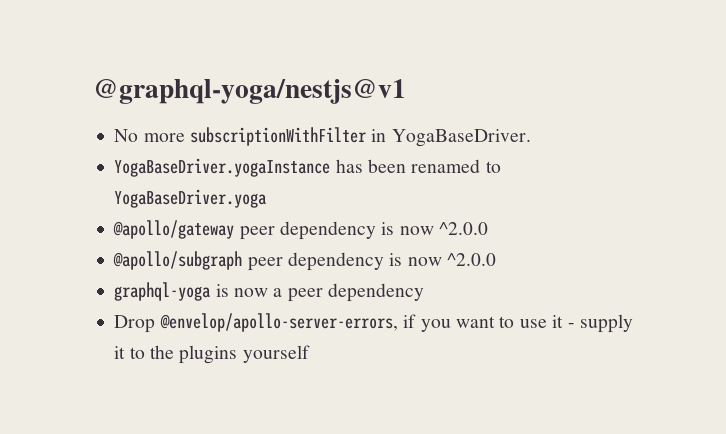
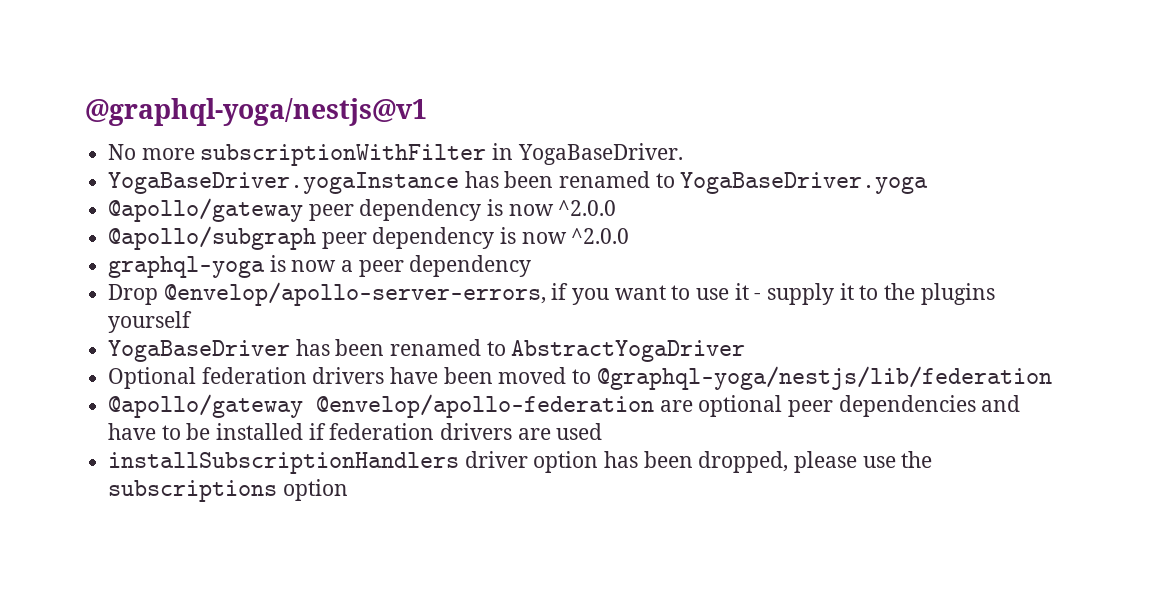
(310, 354) none -> [108,339,746,362] [108,366,1052,390] [108,394,1021,418] [108,423,603,440] [108,451,933,474] [108,479,348,502] // YogaBaseDriver has been renamed to AbstractYogaDriver // Optional federation drivers have been moved to @graphql-yoga/nestjs/lib/federation // @apollo/gateway @envelop/apollo-federation are optional peer dependencies and have to be installed if federation drivers are used // installSubscriptionHandlers driver option has been dropped, please use the subscriptions option

